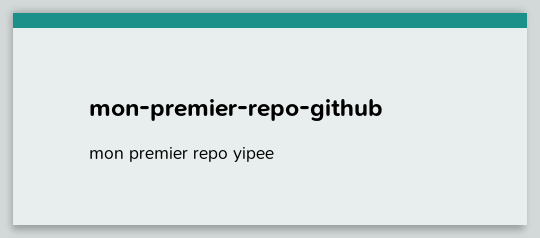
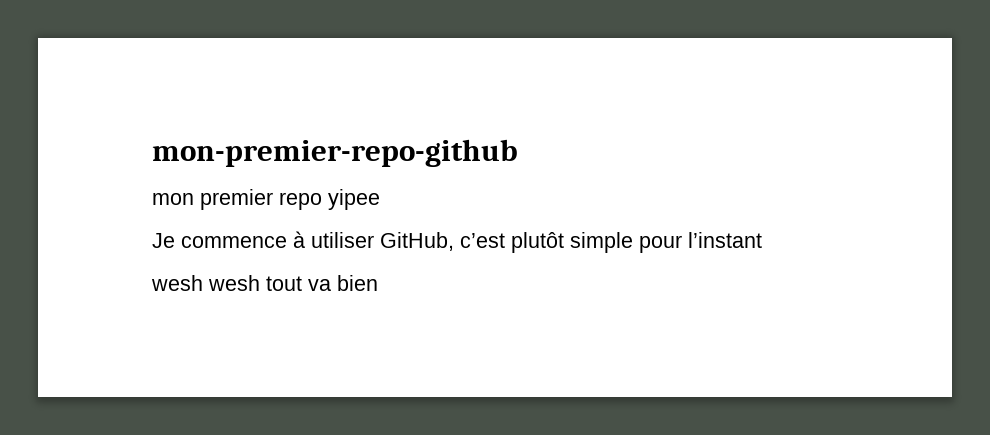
(274, 155) none -> [152,231,762,253] [151,275,378,291] // Je commence à utiliser GitHub, c’est plutôt simple pour l’instant // wesh wesh tout va bien

